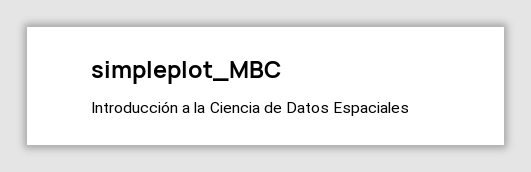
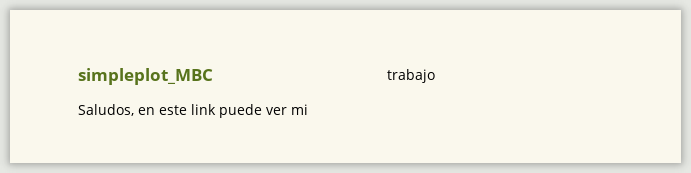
[91,101,410,116] Introducción a la Ciencia de Datos Espaciales -> [78,104,308,118] [387,69,435,83] Saludos, en este link puede ver mi trabajo

